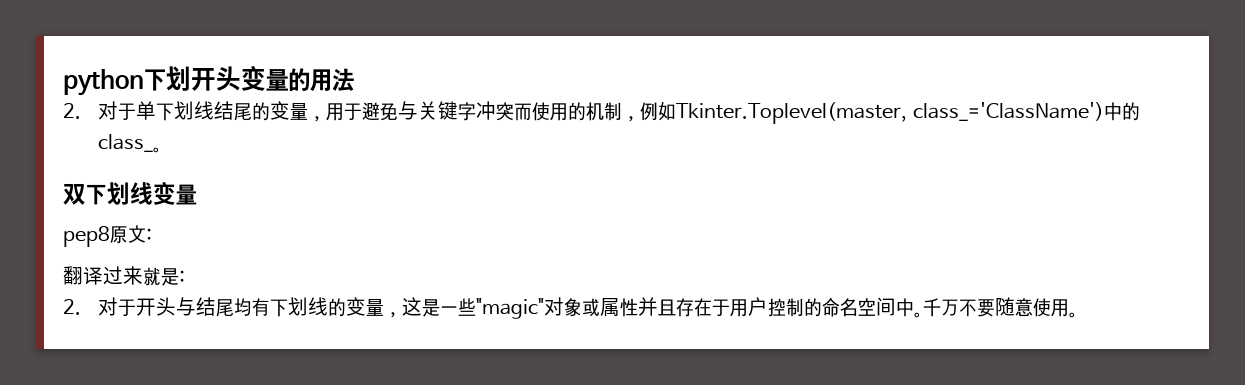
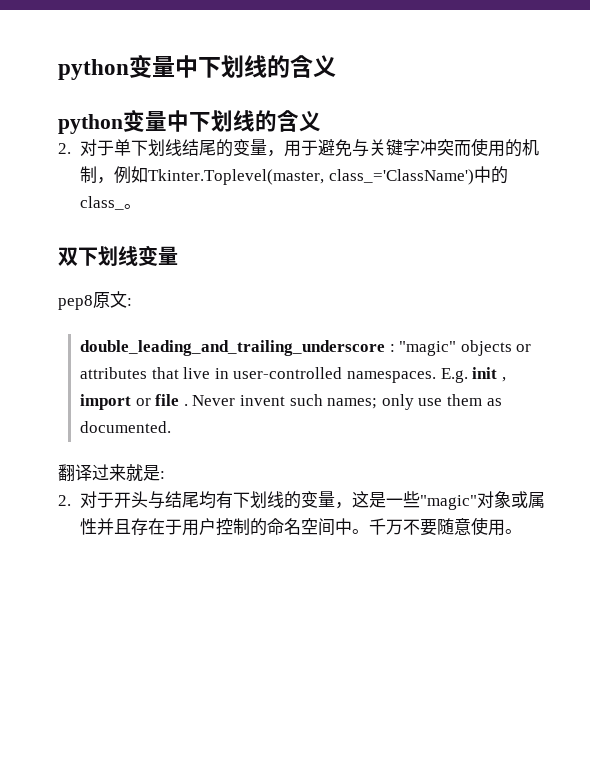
[63,66,354,96] python下划开头变量的用法 -> [58,54,336,80] [58,110,321,134] python变量中下划线的含义 // python变量中下划线的含义
(152, 234) none -> [80,340,532,356] [80,367,506,383] [80,394,502,410] [80,421,172,433] // double_leading_and_trailing_underscore : "magic" objects or attributes that live in user-controlled namespaces. E.g. init , import or file . Never invent such names; only use them as documented.

